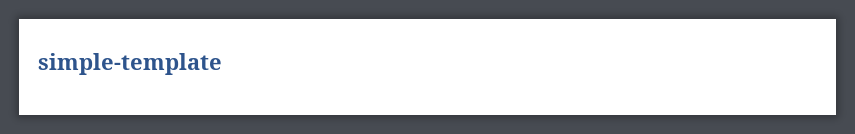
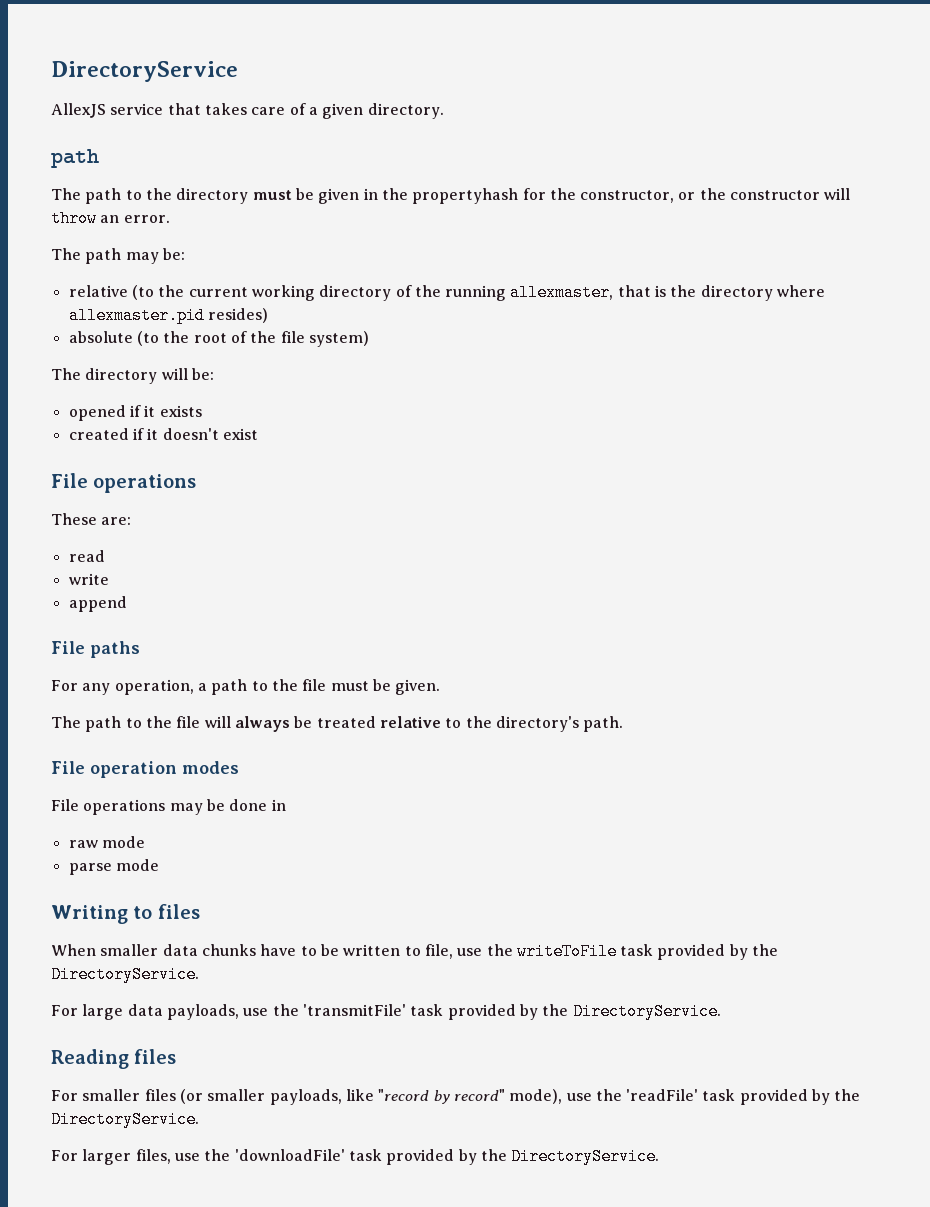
[38,53,222,75] simple-template -> [51,61,238,82] [51,103,444,119] [51,149,99,168] [51,188,851,204] [51,210,170,227] [51,248,185,264] [68,284,826,301] [68,307,268,324] [68,331,369,347] [51,368,214,384] [68,405,202,421] [68,428,258,440] [51,473,197,493] [51,513,132,525] [68,550,105,562] [68,573,109,585] [68,596,127,612] [51,641,140,658] [51,679,441,695] [51,716,624,732] [51,761,239,778] [51,799,286,815] [68,836,145,848] [68,859,159,875] [51,904,200,924] [51,943,779,960] [51,966,199,983] [51,1003,721,1020] [51,1049,177,1069] [51,1089,861,1105] [51,1111,199,1128] [51,1148,660,1165] DirectoryService // AllexJS service that takes care of a given directory. // path // The path to the directory must be given in the propertyhash for the constructor, or the constructor will throw an error. // The path may be: // relative (to the current working directory of the running allexmaster, that is the directory where allexmaster.pid resides) // absolute (to the root of the file system) // The directory will be: // opened if it exists // created if it doesn't exist // File operations // These are: // read // write // append // File paths // For any operation, a path to the file must be given. // The path to the file will always be treated relative to the directory's path. // File operation modes // File operations may be done in // raw mode // parse mode // Writing to files // When smaller data chunks have to be written to file, use the writeToFile task provided by the DirectoryService. // For large data payloads, use the 'transmitFile' task provided by the DirectoryService. // Reading files // For smaller files (or smaller payloads, like "record by record" mode), use the 'readFile' task provided by the DirectoryService. // For larger files, use the 'downloadFile' task provided by the DirectoryService.

